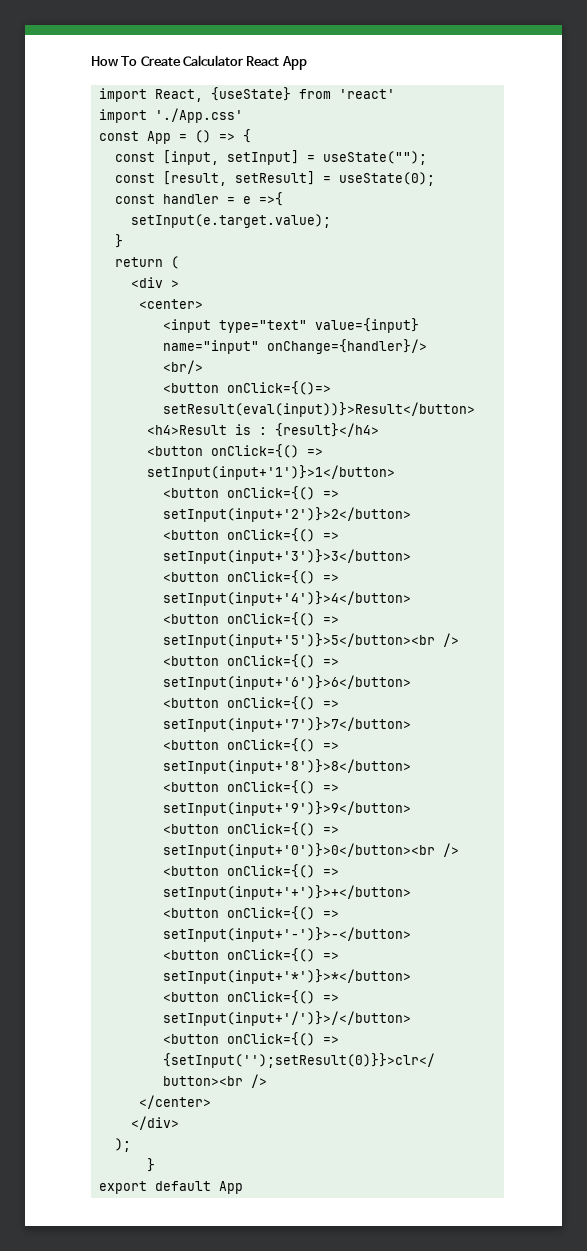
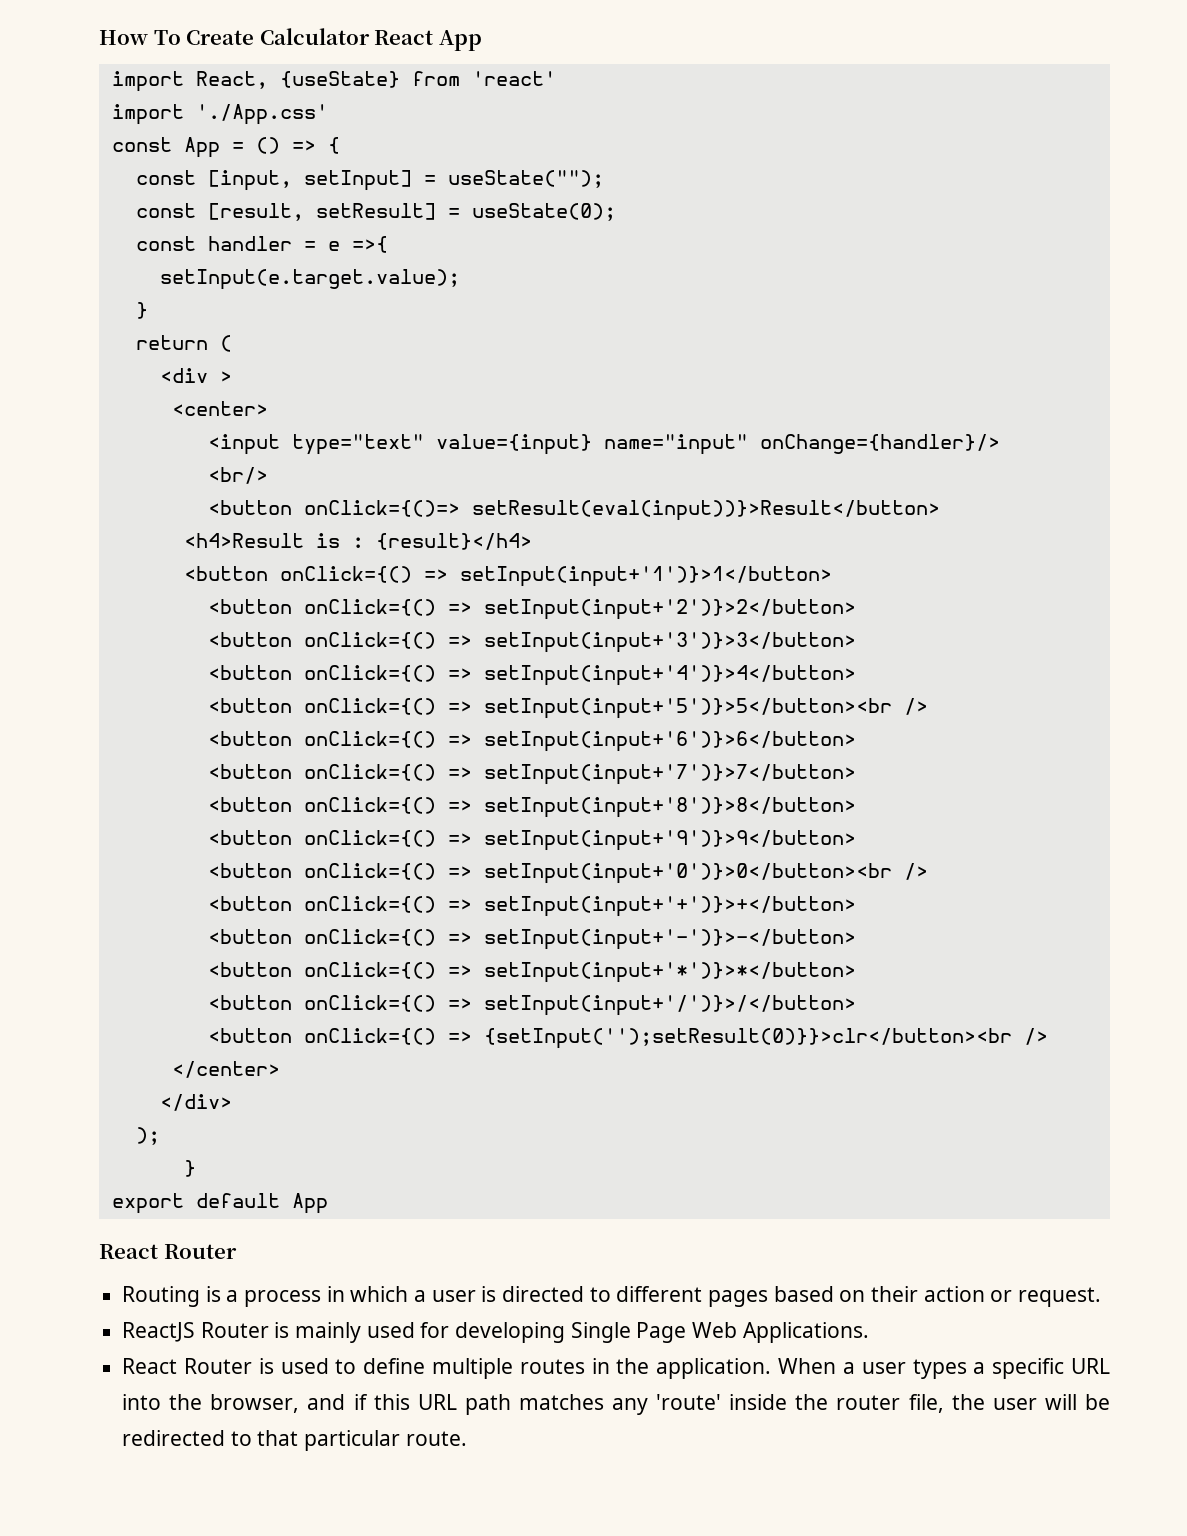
(243, 1187) none -> [99,1244,237,1259] [122,1286,1102,1307] [122,1322,869,1343] [122,1358,1111,1379] [122,1394,1110,1415] [122,1430,467,1451] // React Router // Routing is a process in which a user is directed to different pages based on their action or request. // ReactJS Router is mainly used for developing Single Page Web Applications. // React Router is used to define multiple routes in the application. When a user types a specific URL into the browser, and if this URL path matches any 'route' inside the router file, the user will be redirected to that particular route.

